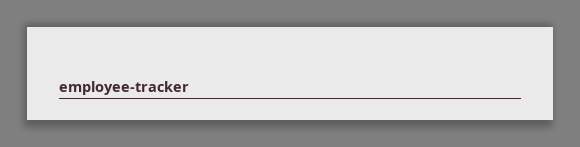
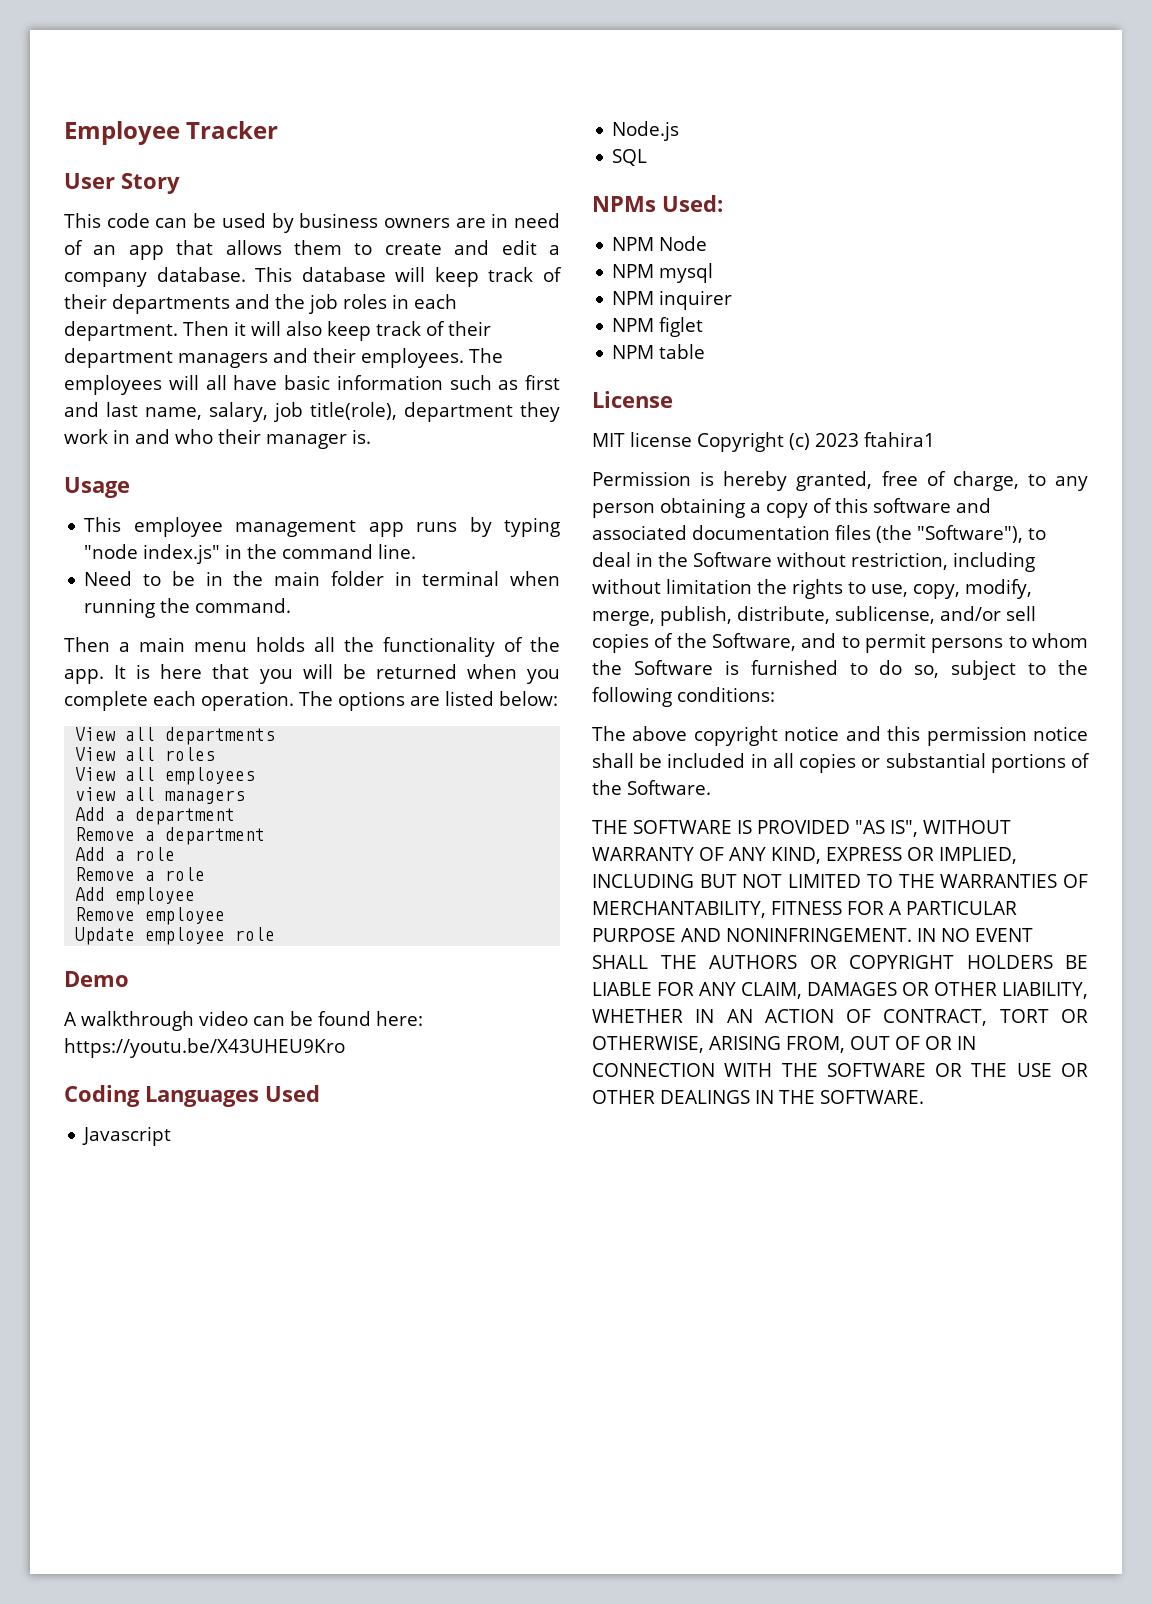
[59,81,189,95] employee-tracker -> [64,121,279,145] [64,173,180,194] [64,213,560,233] [64,240,560,260] [64,267,562,287] [64,294,457,314] [64,321,491,341] [64,348,503,368] [64,375,560,395] [64,402,560,422] [64,429,371,449] [64,477,130,498] [84,517,560,537] [84,544,417,564] [84,571,560,586] [84,598,292,618] [64,637,560,657] [64,664,561,684] [64,691,558,711] [75,727,276,745] [75,747,216,761] [75,767,256,785] [75,787,246,804] [75,807,236,825] [75,827,266,845] [75,847,176,861] [75,867,206,881] [75,887,196,905] [75,907,226,925] [75,927,276,945] [64,971,129,987] [64,1011,423,1031] [64,1038,345,1058] [64,1085,320,1107] [82,1126,172,1146] [612,121,680,141] [612,149,648,166] [592,195,723,212] [612,236,708,251] [612,263,714,283] [612,290,733,310] [612,317,704,337] [612,344,706,359] [592,391,673,408] [592,432,935,452] [592,471,1088,491] [592,498,991,518] [592,525,1046,543] [592,552,1035,572] [592,579,1032,599] [592,606,1036,626] [592,633,1088,653] [592,660,1088,680] [592,687,775,707] [592,726,1088,746] [592,753,1090,773] [592,780,711,795] [592,820,1011,837] [592,847,1017,864] [592,874,1088,888] [592,901,1017,918] [592,928,1033,942] [592,955,1088,969] [592,982,1089,999] [592,1009,1088,1026] [592,1036,976,1053] [592,1063,1088,1077] [592,1090,924,1104] Employee Tracker // User Story // This code can be used by business owners are in need of an app that allows them to create and edit a company database. This database will keep track of their departments and the job roles in each department. Then it will also keep track of their department managers and their employees. The employees will all have basic information such as first and last name, salary, job title(role), department they work in and who their manager is. // Usage // This employee management app runs by typing "node index.js" in the command line. // Need to be in the main folder in terminal when running the command. // Then a main menu holds all the functionality of the app. It is here that you will be returned when you complete each operation. The options are listed below: // View all departments // View all roles // View all employees // view all managers // Add a department // Remove a department // Add a role // Remove a role // Add employee // Remove employee // Update employee role // Demo // A walkthrough video can be found here: https://youtu.be/X43UHEU9Kro // Coding Languages Used // Javascript // Node.js // SQL // NPMs Used: // NPM Node // NPM mysql // NPM inquirer // NPM figlet // NPM table // License // MIT license Copyright (c) 2023 ftahira1 // Permission is hereby granted, free of charge, to any person obtaining a copy of this software and associated documentation files (the "Software"), to deal in the Software without restriction, including without limitation the rights to use, copy, modify, merge, publish, distribute, sublicense, and/or sell copies of the Software, and to permit persons to whom the Software is furnished to do so, subject to the following conditions: // The above copyright notice and this permission notice shall be included in all copies or substantial portions of the Software. // THE SOFTWARE IS PROVIDED "AS IS", WITHOUT WARRANTY OF ANY KIND, EXPRESS OR IMPLIED, INCLUDING BUT NOT LIMITED TO THE WARRANTIES OF MERCHANTABILITY, FITNESS FOR A PARTICULAR PURPOSE AND NONINFRINGEMENT. IN NO EVENT SHALL THE AUTHORS OR COPYRIGHT HOLDERS BE LIABLE FOR ANY CLAIM, DAMAGES OR OTHER LIABILITY, WHETHER IN AN ACTION OF CONTRACT, TORT OR OTHERWISE, ARISING FROM, OUT OF OR IN CONNECTION WITH THE SOFTWARE OR THE USE OR OTHER DEALINGS IN THE SOFTWARE.

